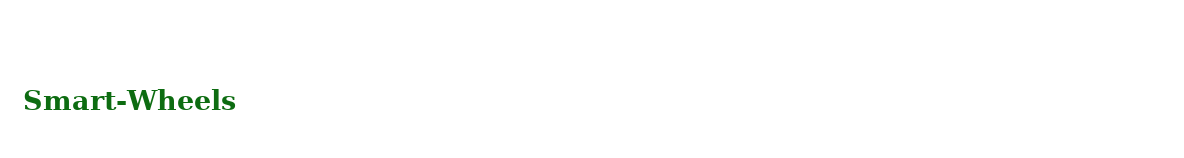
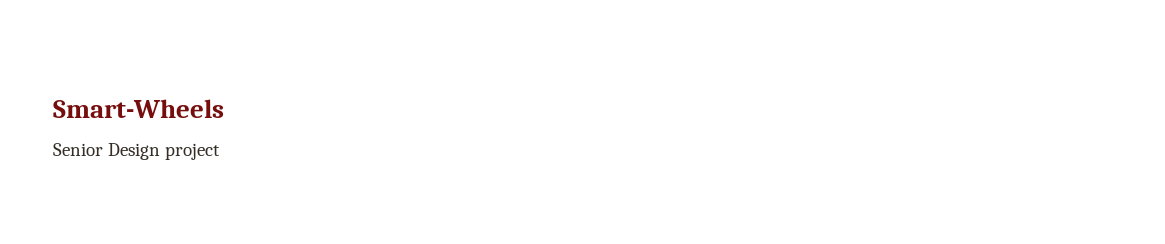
(236, 99) none -> [53,143,221,160] // Senior Design project

